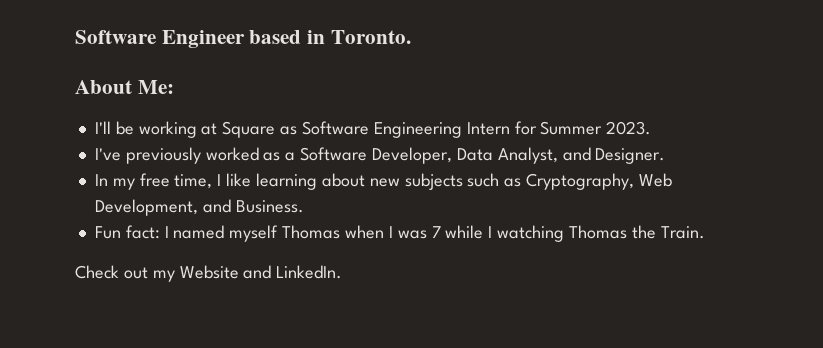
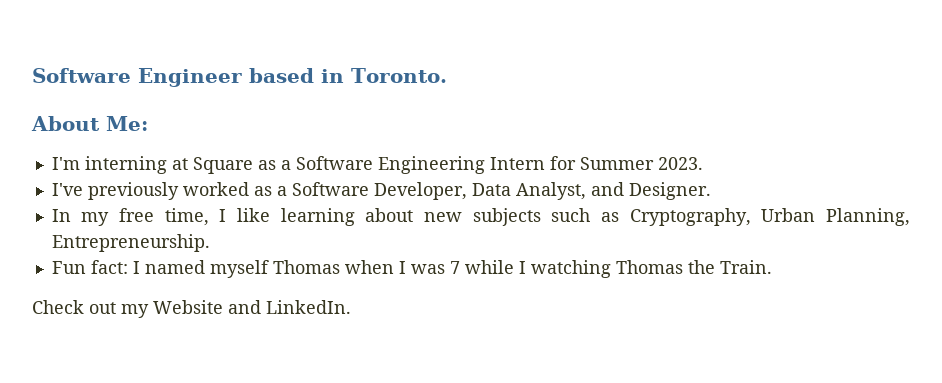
[94,121,197,138] I'll be working -> [51,156,167,174] I'm interning
(298, 130) none -> [280,160,291,170] a
[638,173,672,187] [94,199,304,216] Web Development, and Business. -> [761,208,910,226] [51,234,210,252] Urban Planning, Entrepreneurship.

